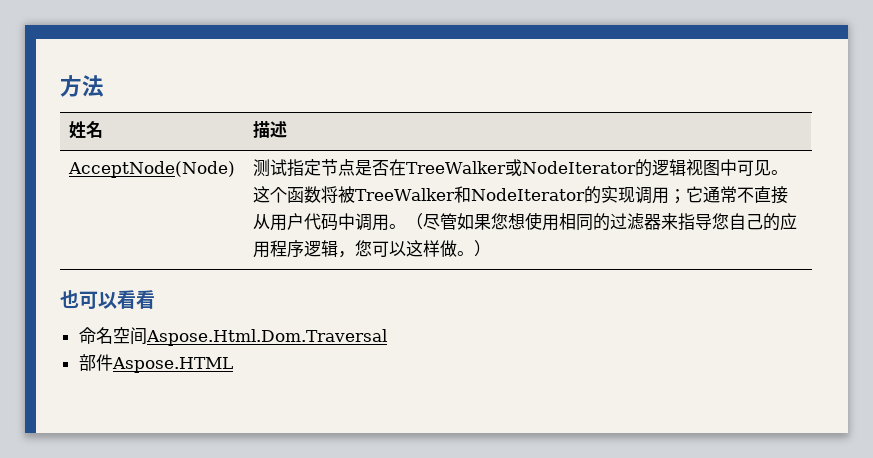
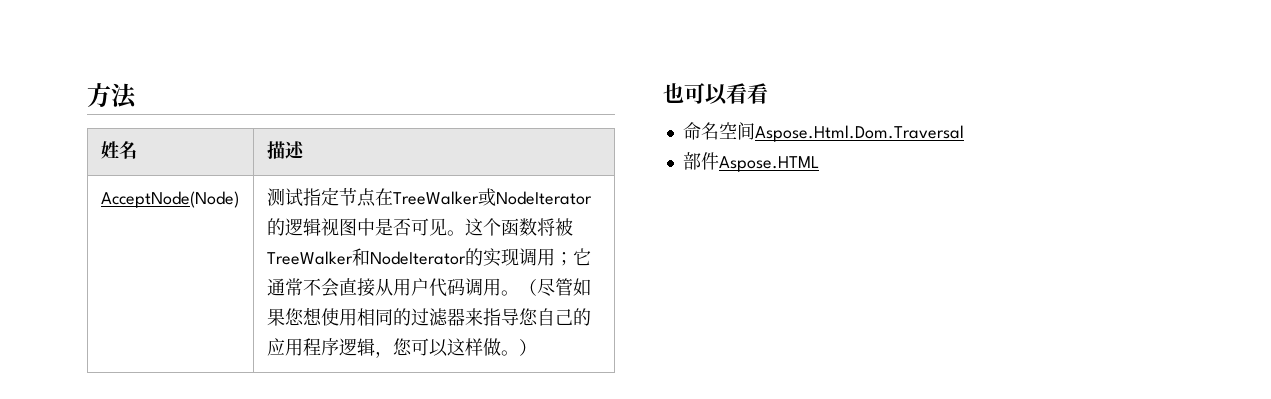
[354,160,389,176] 是否 -> (376, 197) none
(737, 167) none -> [374,218,411,236] 是否
(754, 195) none -> [320,278,339,297] 会
[337,213,355,230] 中 -> (465, 287) none

